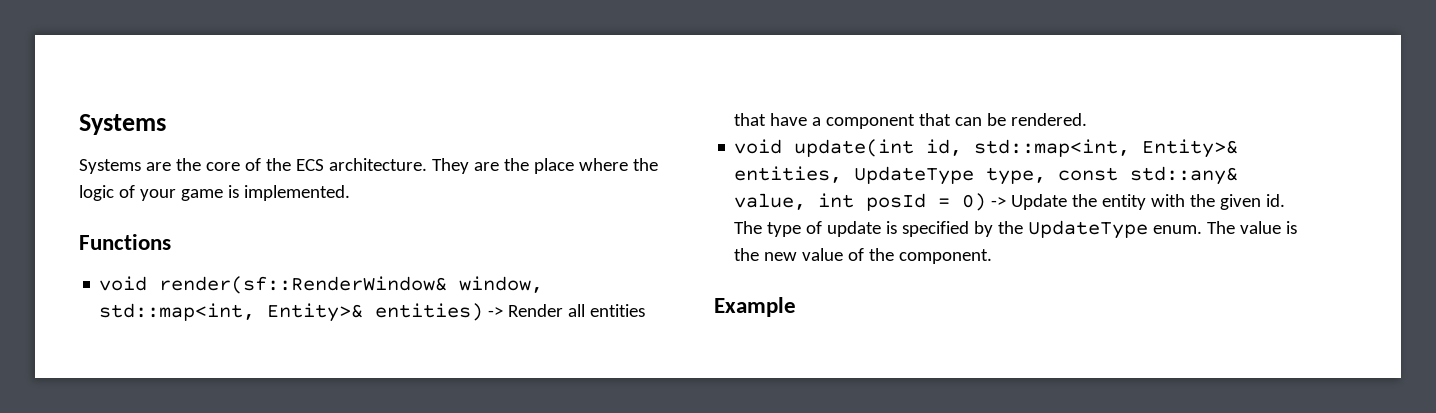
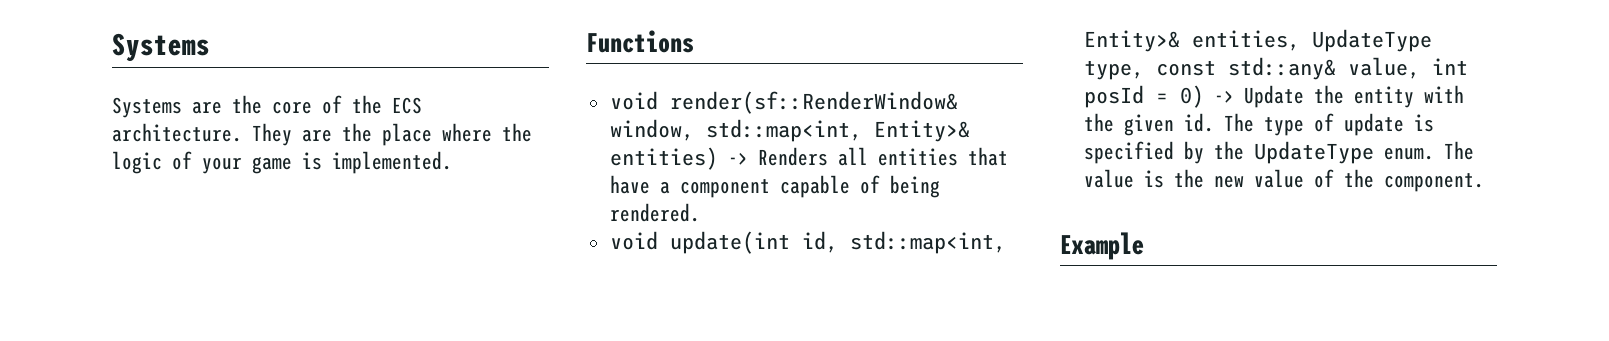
[508,304,564,317] Render -> [757,147,828,166] Renders
[919,113,1007,126] that can be -> [779,175,940,198] capable of being

